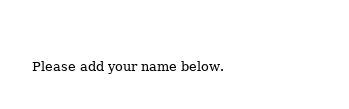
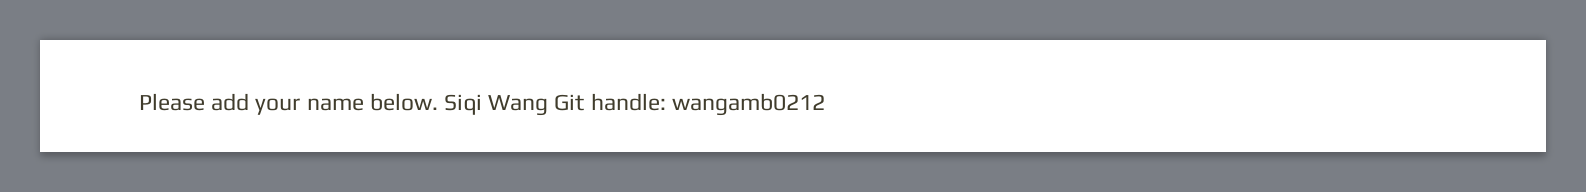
(224, 66) none -> [444,93,825,116] Siqi Wang Git handle: wangamb0212

